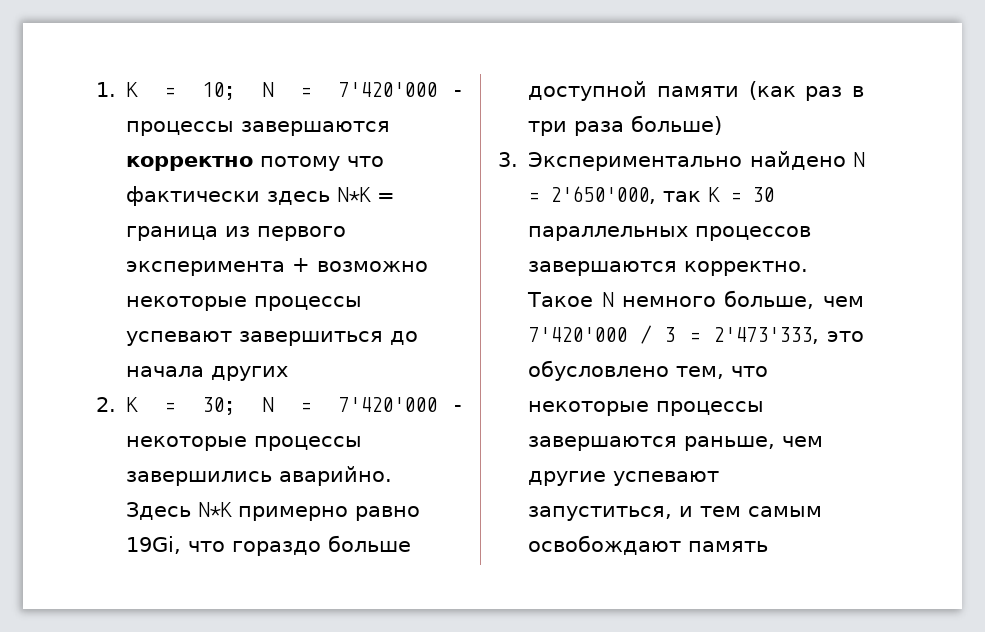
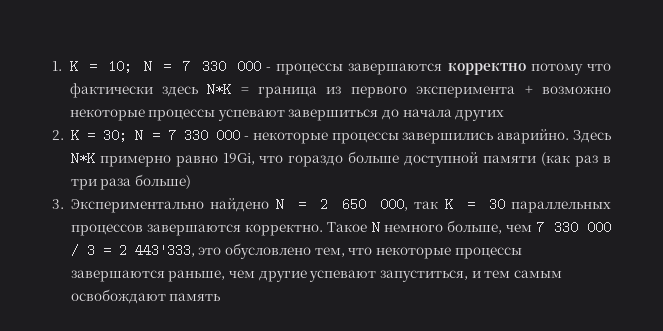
[337,82,437,97] 7'420'000 -> [182,60,261,73] 7 330 000
[337,397,437,412] 7'420'000 -> [167,129,241,142] 7 330 000
[550,186,657,204] 2'650'000, -> [319,198,408,211] 2 650 000,
[528,327,628,342] 7'420'000 -> [536,221,612,234] 7 330 000
[712,327,819,344] 2'473'333, -> [118,244,195,257] 2 443'333,

